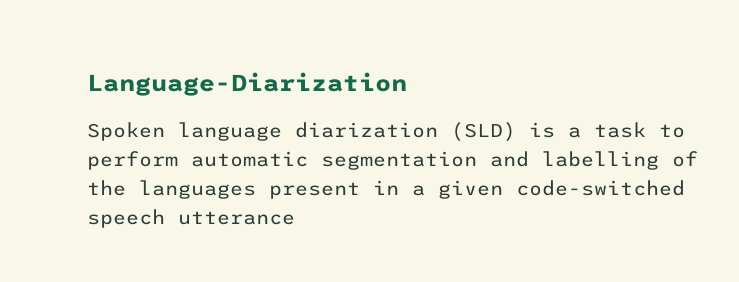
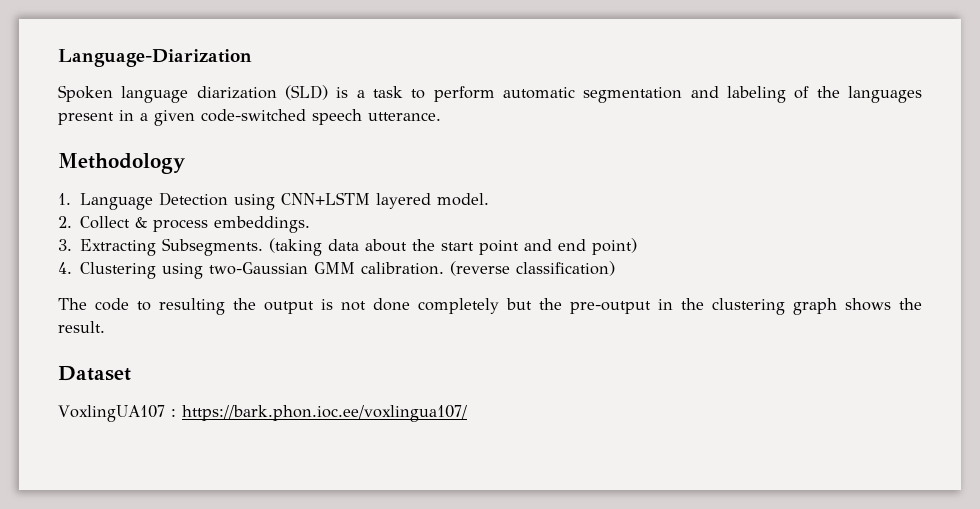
[542,151,659,170] labelling -> [727,86,786,103] labeling
[178,211,295,225] utterance -> [368,112,441,121] [58,153,185,174] [58,192,489,210] [58,216,311,233] [58,238,638,256] [58,261,616,279] [58,298,922,315] [58,321,105,333] [58,365,131,381] [58,405,467,422] utterance. // Methodology // 1. Language Detection using CNN+LSTM layered model. // 2. Collect & process embeddings. // 3. Extracting Subsegments. (taking data about the start point and end point) // 4. Clustering using two-Gaussian GMM calibration. (reverse classification) // The code to resulting the output is not done completely but the pre-output in the clustering graph shows the result. // Dataset // VoxlingUA107 : https://bark.phon.ioc.ee/voxlingua107/

